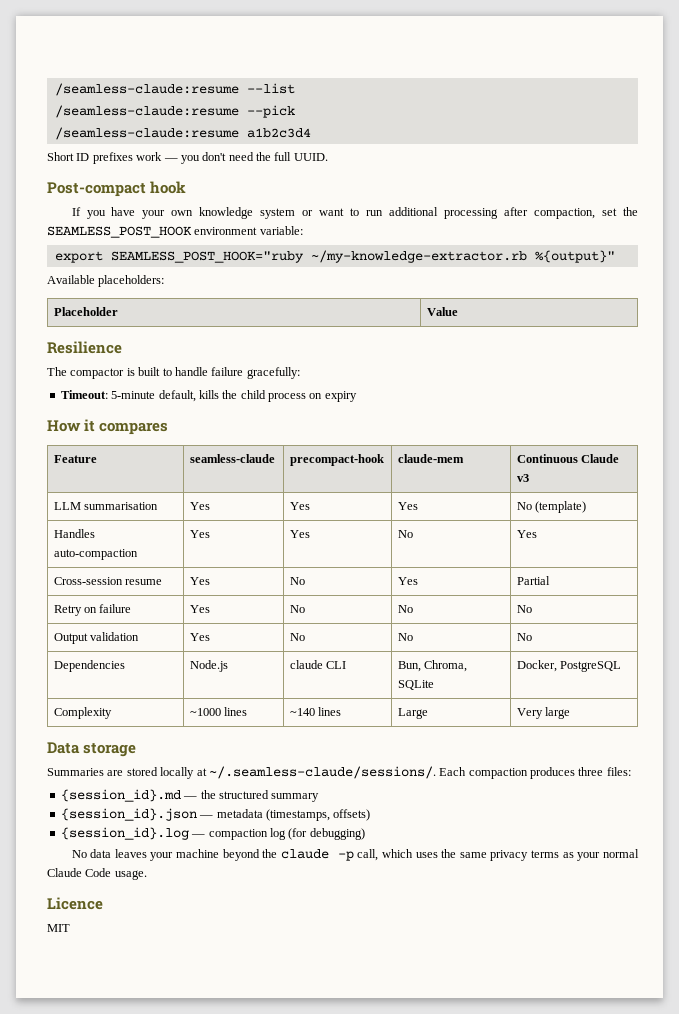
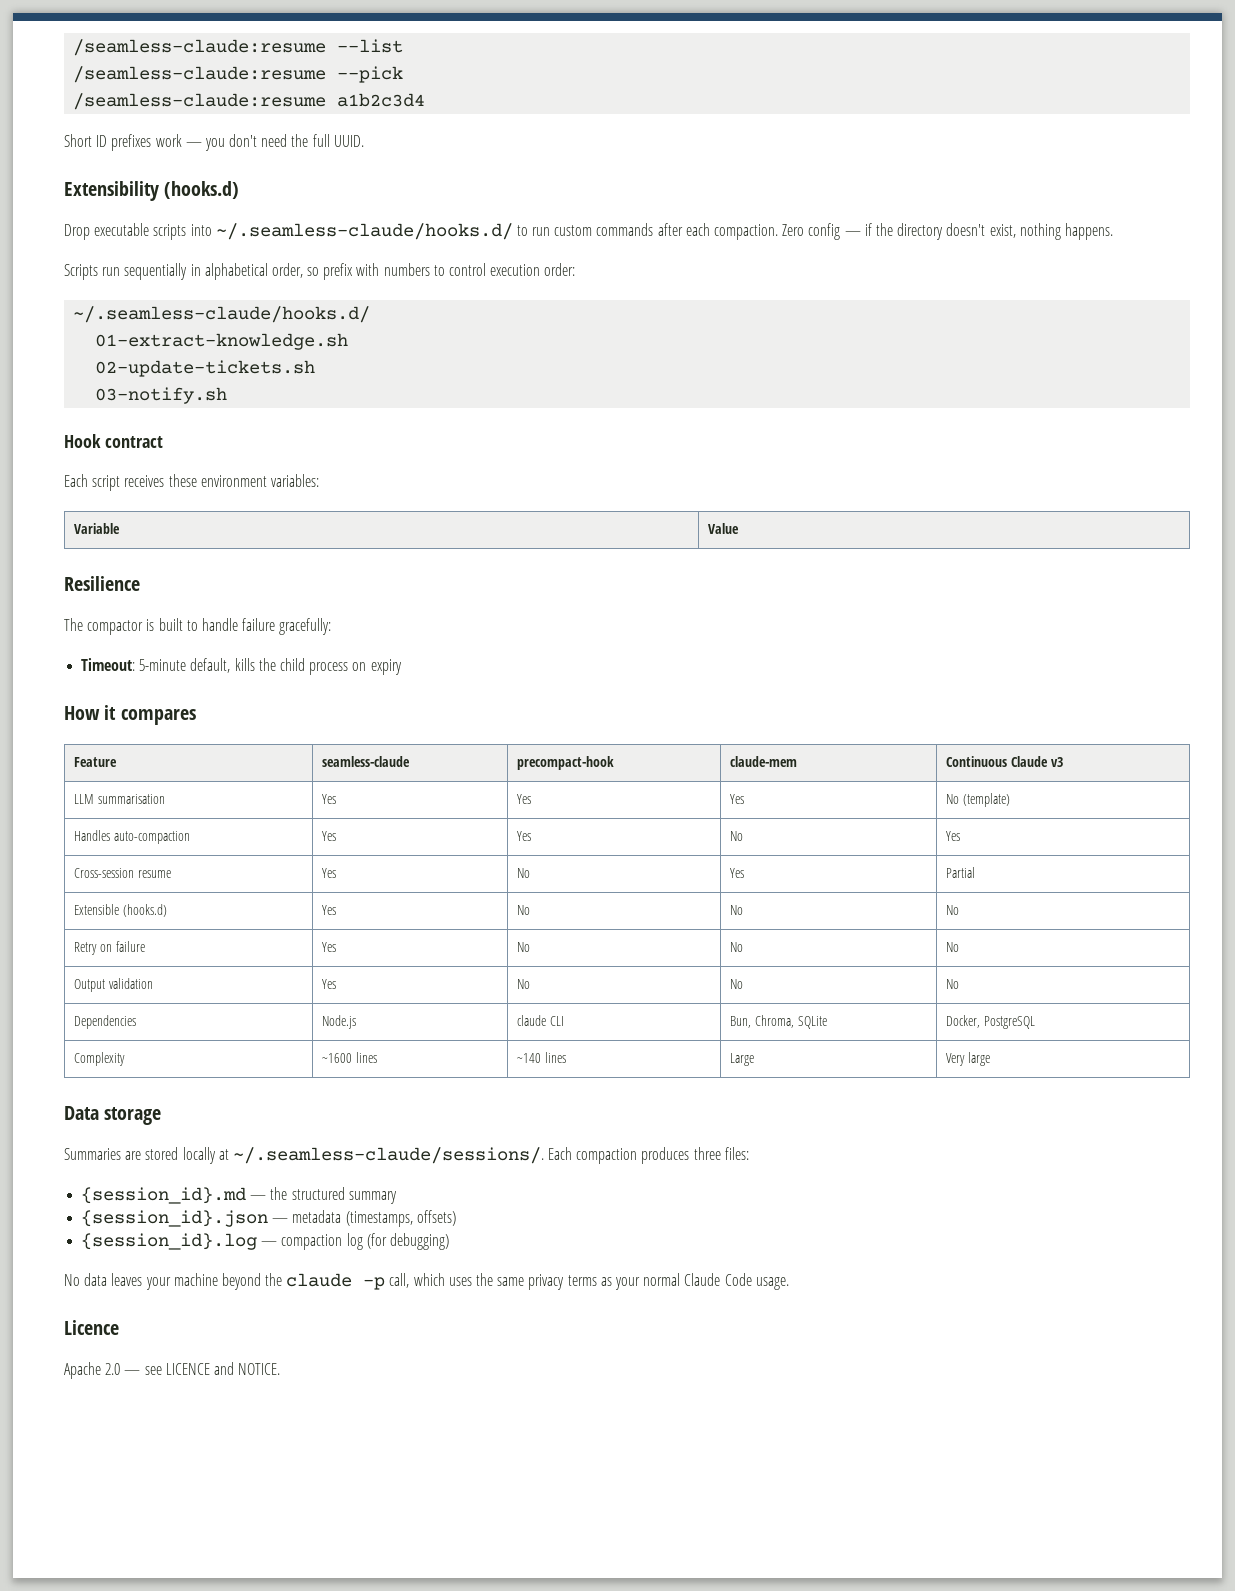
[47,181,187,197] [71,207,638,219] [47,226,303,238] [54,250,615,263] [47,275,165,287] [53,307,118,316] Post-compact hook // If you have your own knowledge system or want to run additional processing after compaction, set the SEAMLESS_POST_HOOK environment variable: // export SEAMLESS_POST_HOOK="ruby ~/my-knowledge-extractor.rb %{output}" // Available placeholders: // Placeholder -> [64,181,240,201] [64,223,1113,240] [64,263,576,280] [73,306,371,323] [95,333,349,350] [95,360,316,377] [95,387,228,404] [64,434,163,448] [64,474,319,491] [74,523,121,534] Extensibility (hooks.d) // Drop executable scripts into ~/.seamless-claude/hooks.d/ to run custom commands after each compaction. Zero config — if the directory doesn't exist, nothing happens. // Scripts run sequentially in alphabetical order, so prefix with numbers to control execution order: // ~/.seamless-claude/hooks.d/ // 01-extract-knowledge.sh // 02-update-tickets.sh // 03-notify.sh // Hook contract // Each script receives these environment variables: // Variable
(550, 580) none -> [74,904,167,917] [322,905,337,915] [517,905,531,915] [730,905,744,915] [946,905,960,915] // Extensible (hooks.d) | Yes | No | No | No
[189,708,221,716] ~1000 -> [322,1053,353,1063] ~1600
[47,924,70,932] MIT -> [64,1362,281,1379] Apache 2.0 — see LICENCE and NOTICE.

